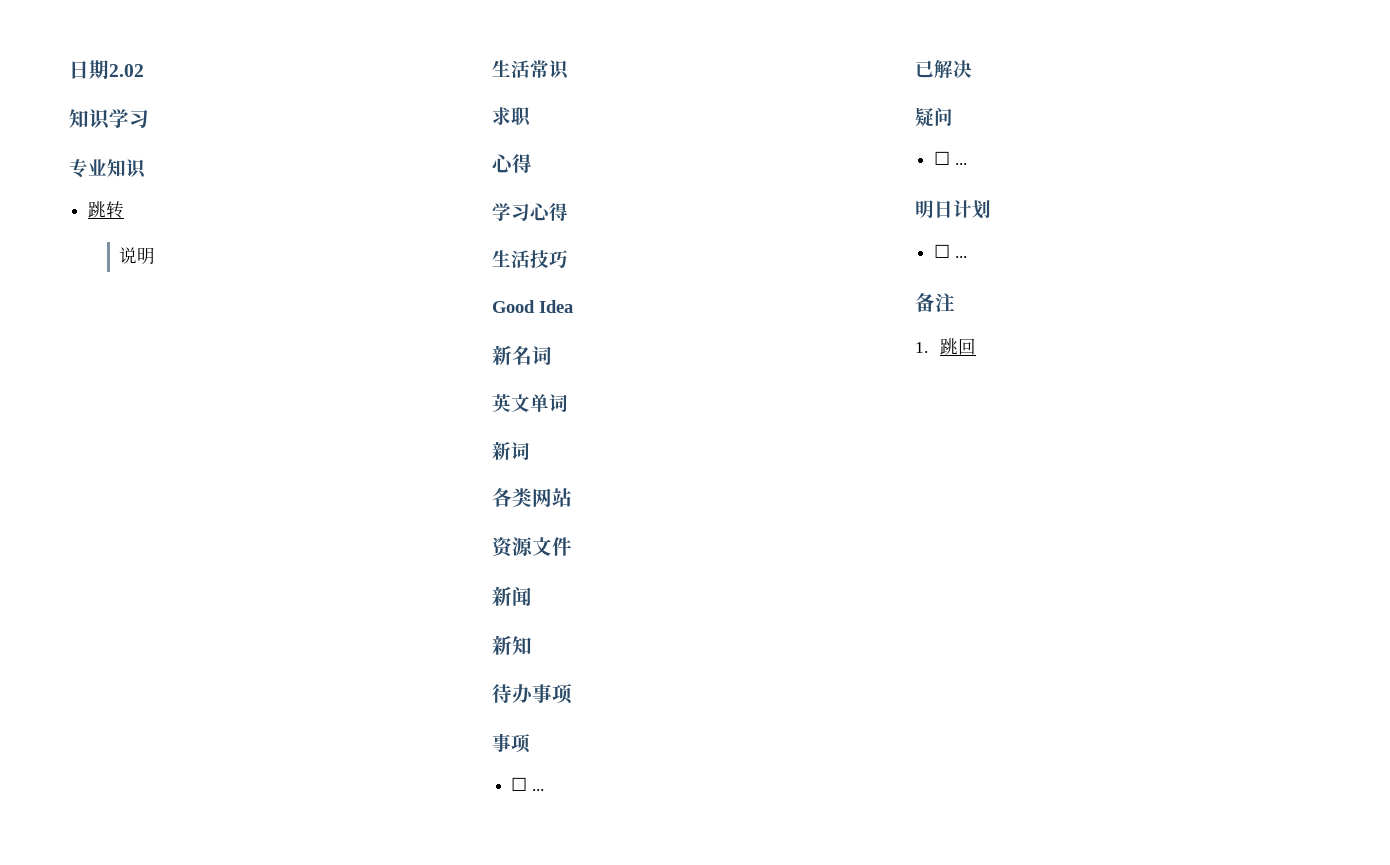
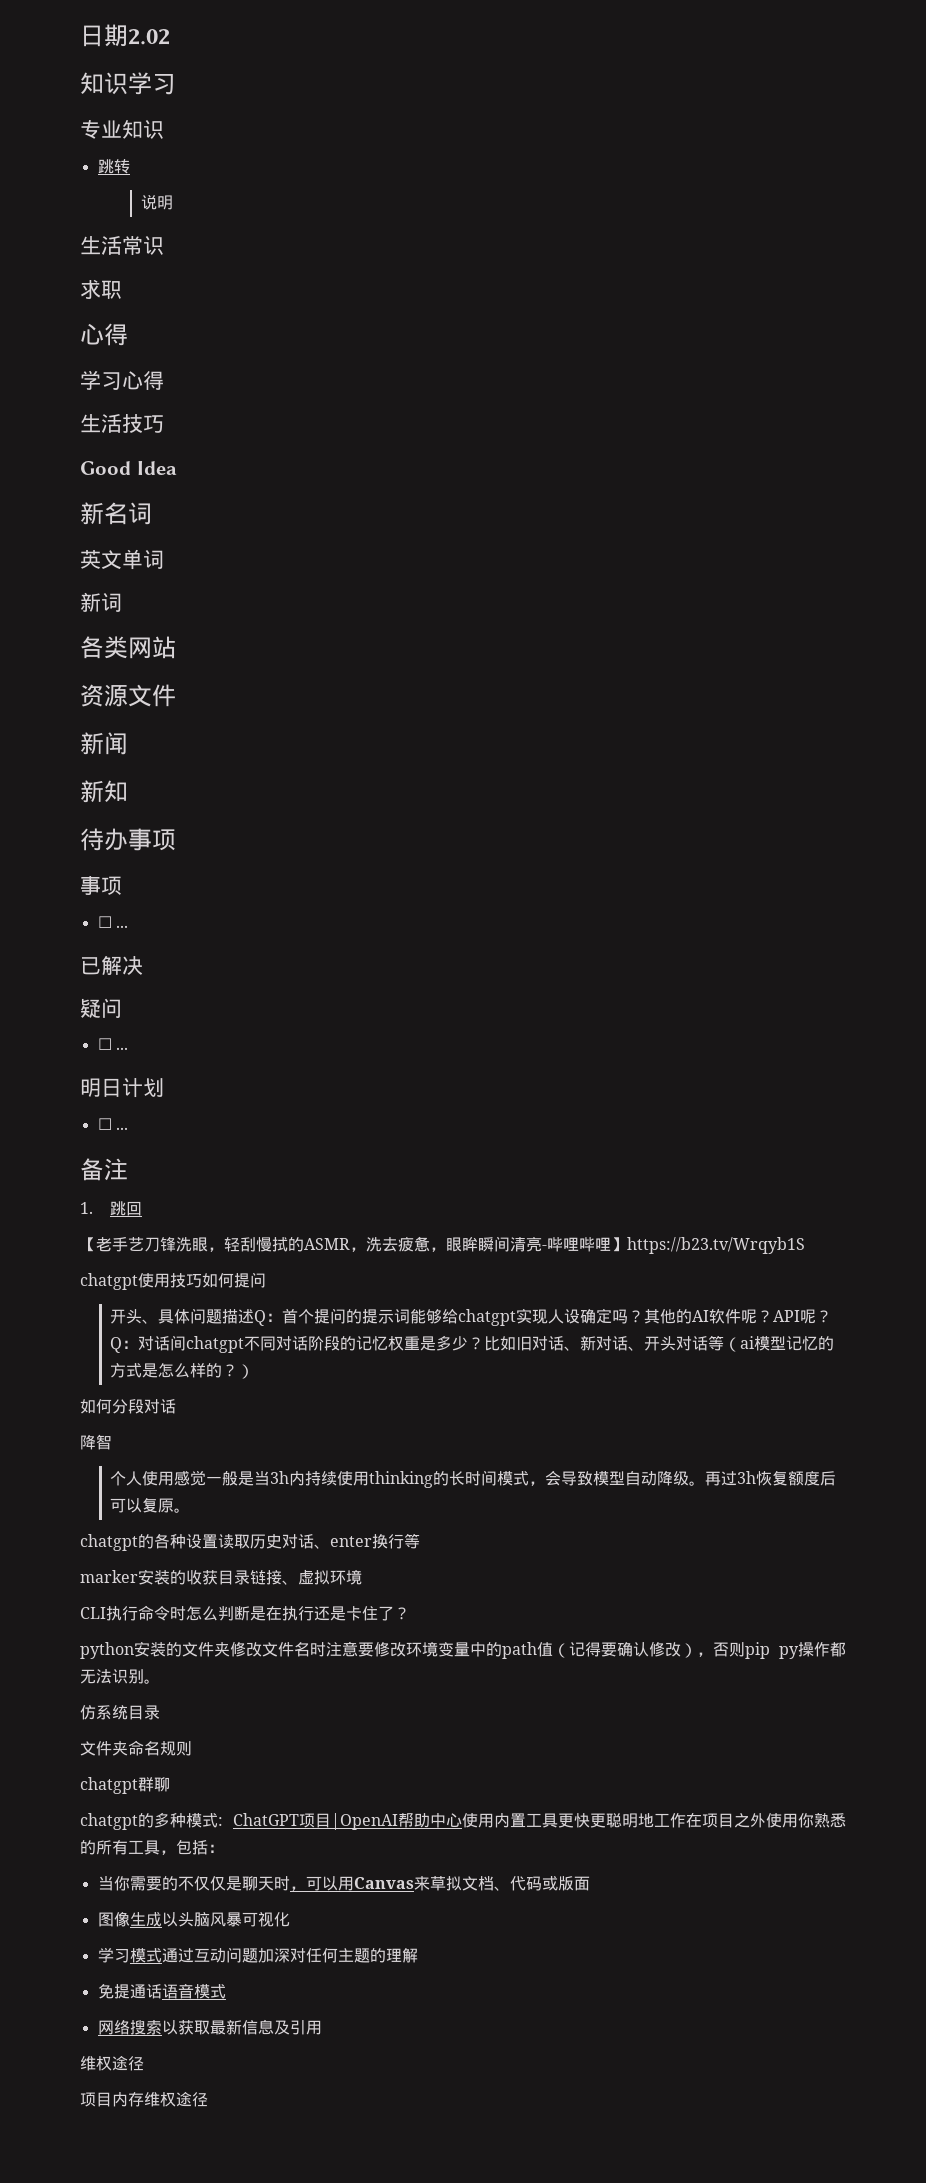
(977, 346) none -> [80,1236,805,1254] [80,1272,266,1290] [110,1308,833,1326] [110,1335,835,1353] [110,1363,255,1379] [80,1399,176,1414] [80,1434,112,1450] [110,1470,837,1488] [110,1498,191,1513] [80,1533,420,1551] [80,1569,362,1585] [80,1605,410,1621] [80,1641,846,1659] [80,1669,160,1684] [80,1705,160,1720] [80,1740,192,1756] [80,1777,170,1794] [80,1812,846,1830] [80,1839,224,1855] [97,1876,590,1891] [97,1911,290,1927] [97,1947,418,1963] [97,1983,226,1999] [97,2019,322,2035] [80,2055,144,2071] [80,2091,208,2107] // 【老手艺刀锋洗眼，轻刮慢拭的ASMR，洗去疲惫，眼眸瞬间清亮-哔哩哔哩】https://b23.tv/Wrqyb1S // chatgpt使用技巧如何提问 // 开头、具体问题描述Q：首个提问的提示词能够给chatgpt实现人设确定吗？其他的AI软件呢？API呢？Q：对话间chatgpt不同对话阶段的记忆权重是多少？比如旧对话、新对话、开头对话等（ai模型记忆的方式是怎么样的？） // 如何分段对话 // 降智 // 个人使用感觉一般是当3h内持续使用thinking的长时间模式，会导致模型自动降级。再过3h恢复额度后可以复原。 // chatgpt的各种设置读取历史对话、enter换行等 // marker安装的收获目录链接、虚拟环境 // CLI执行命令时怎么判断是在执行还是卡住了？ // python安装的文件夹修改文件名时注意要修改环境变量中的path值（记得要确认修改），否则pip py操作都无法识别。 // 仿系统目录 // 文件夹命名规则 // chatgpt群聊 // chatgpt的多种模式: ChatGPT项目|OpenAI帮助中心使用内置工具更快更聪明地工作在项目之外使用你熟悉的所有工具，包括： // 当你需要的不仅仅是聊天时，可以用Canvas来草拟文档、代码或版面 // 图像生成以头脑风暴可视化 // 学习模式通过互动问题加深对任何主题的理解 // 免提通话语音模式 // 网络搜索以获取最新信息及引用 // 维权途径 // 项目内存维权途径

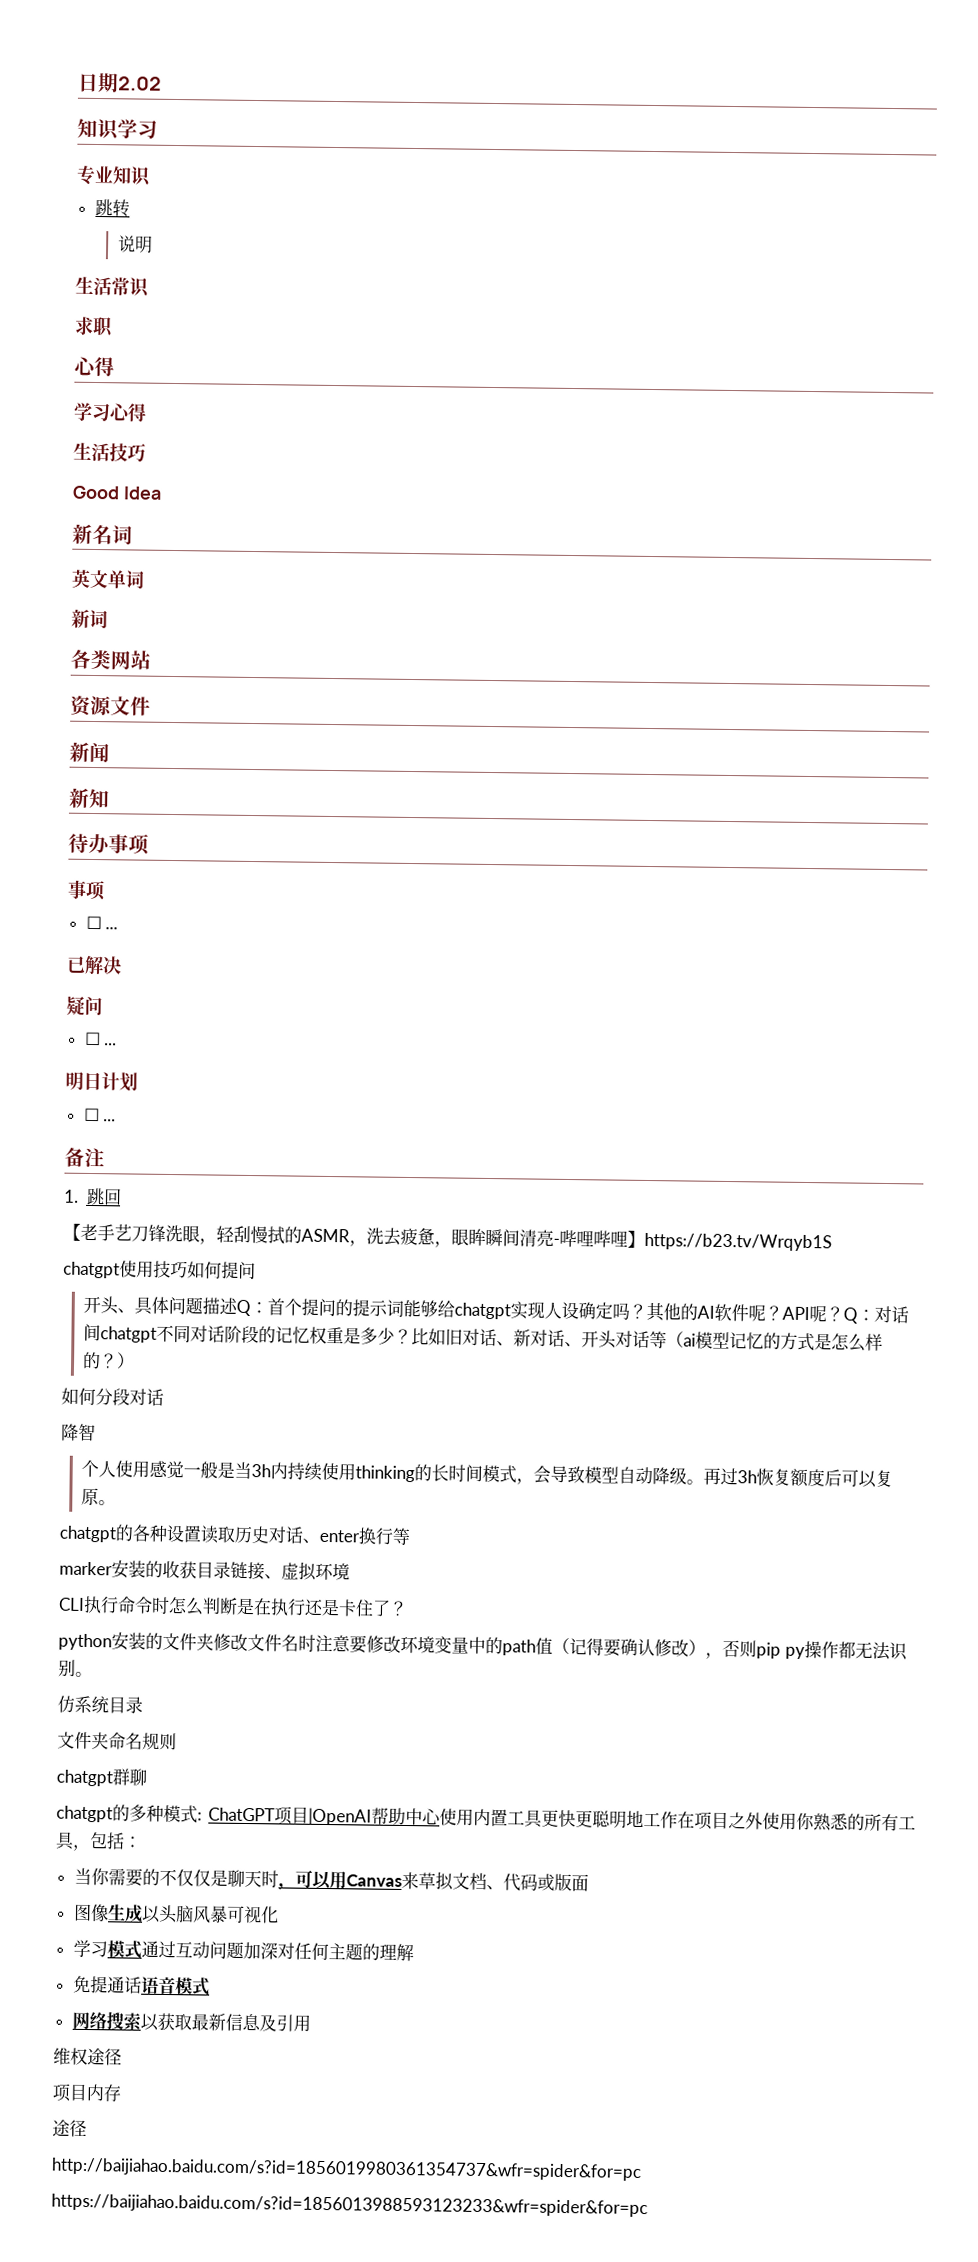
[144,2091,208,2107] 维权途径 -> [52,2119,87,2138] [51,2157,642,2181] [51,2193,648,2218] // 途径 // http://baijiahao.baidu.com/s?id=1856019980361354737&wfr=spider&for=pc // https://baijiahao.baidu.com/s?id=1856013988593123233&wfr=spider&for=pc

